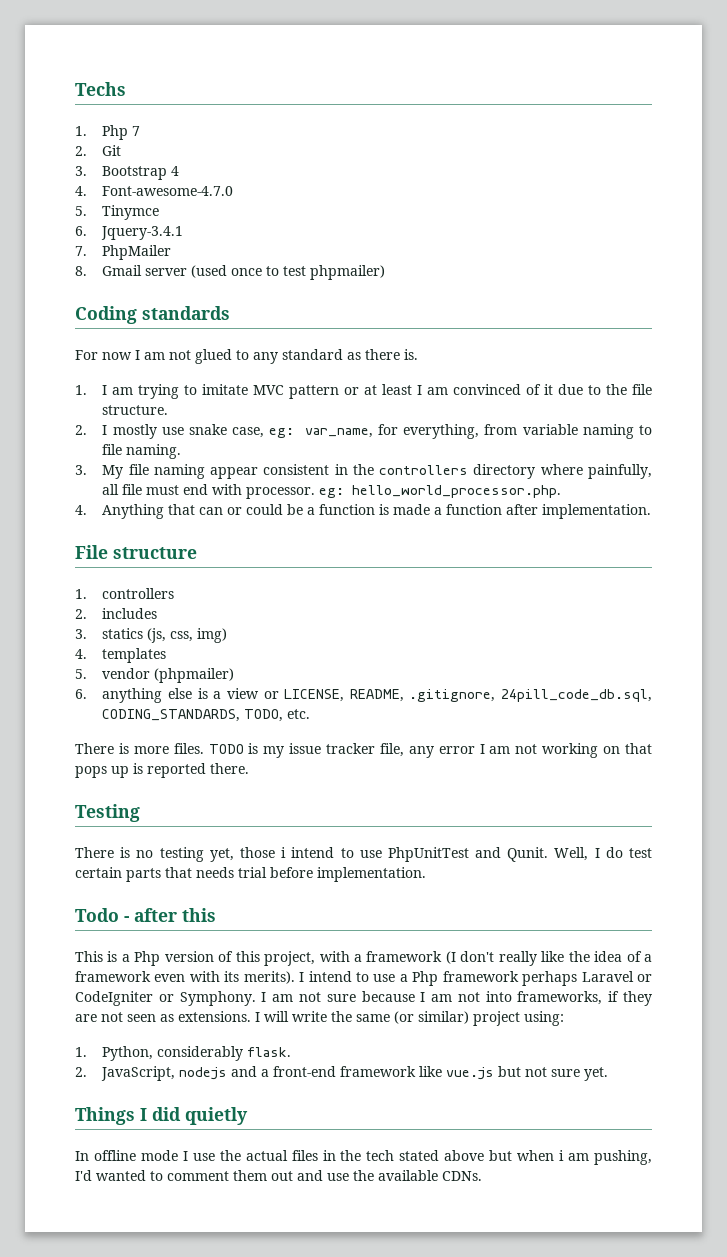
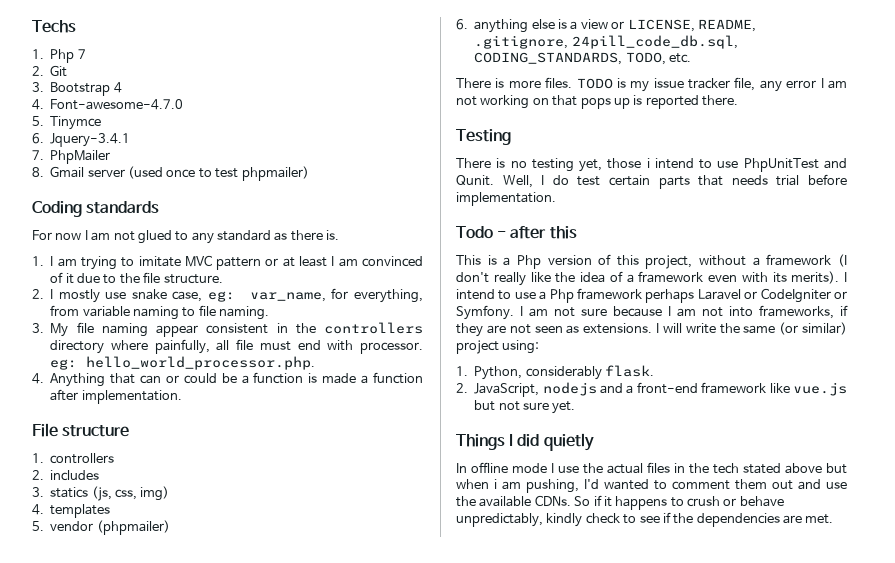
[319,951,350,962] with -> [699,255,747,266] without
[179,991,256,1006] Symphony. -> [456,305,514,320] Symfony.
(482, 1176) none -> [574,495,784,510] [456,512,834,527] So if it happens to crush or behave unpredictably, kindly check to see if the dependencies are met.

